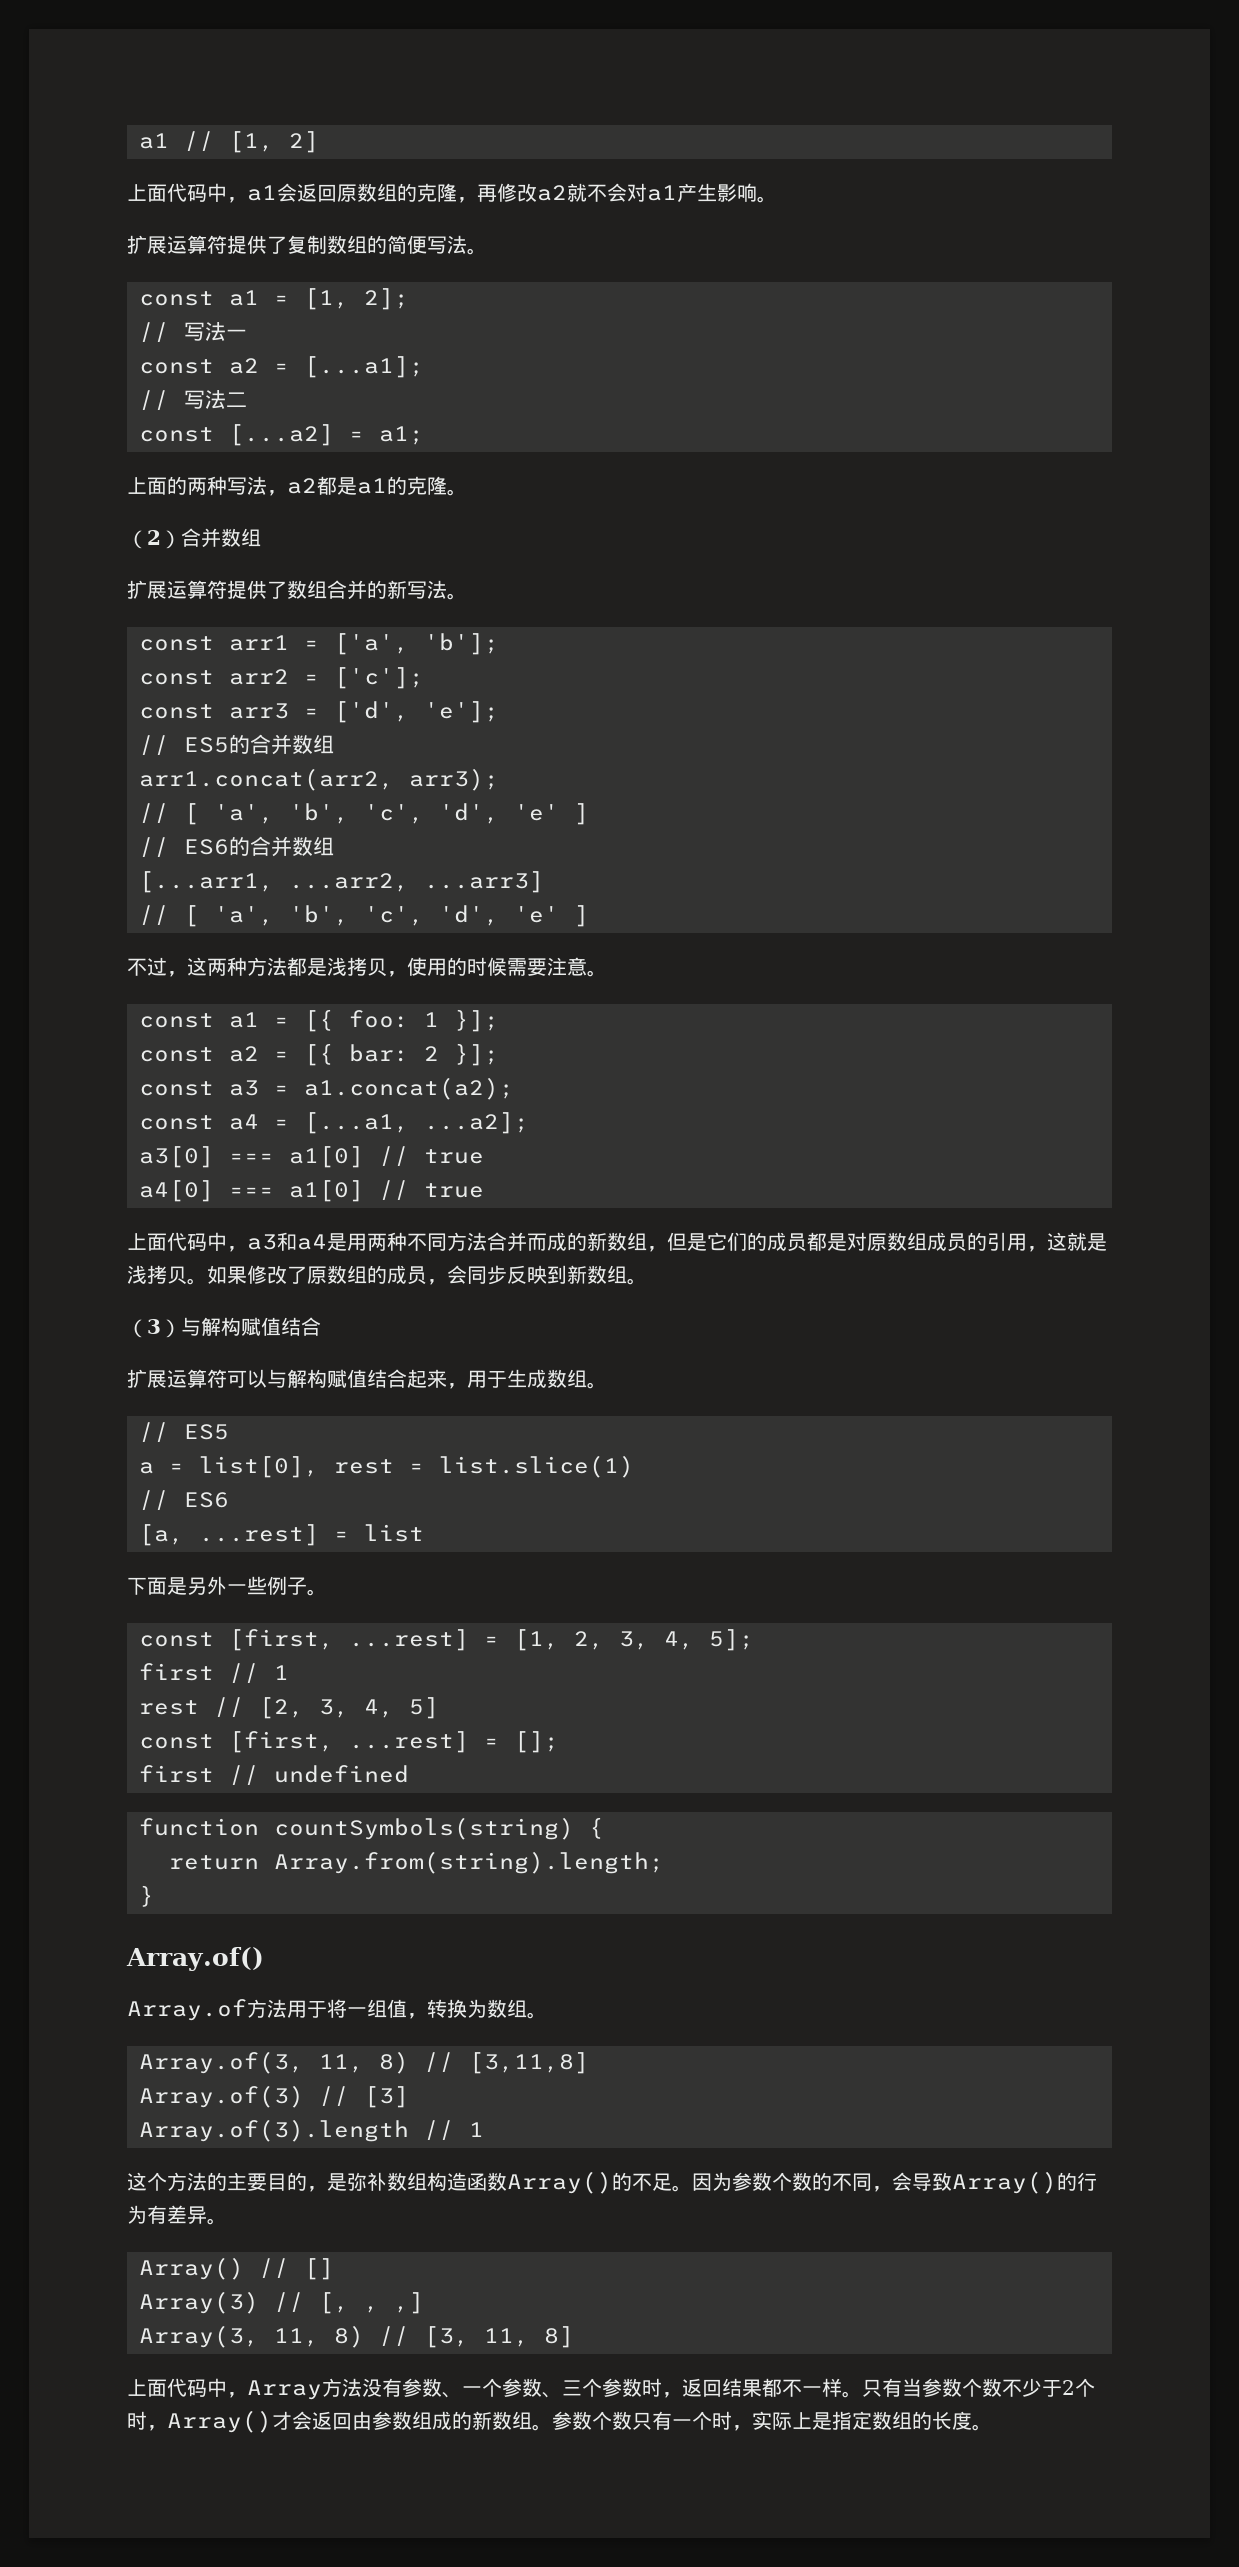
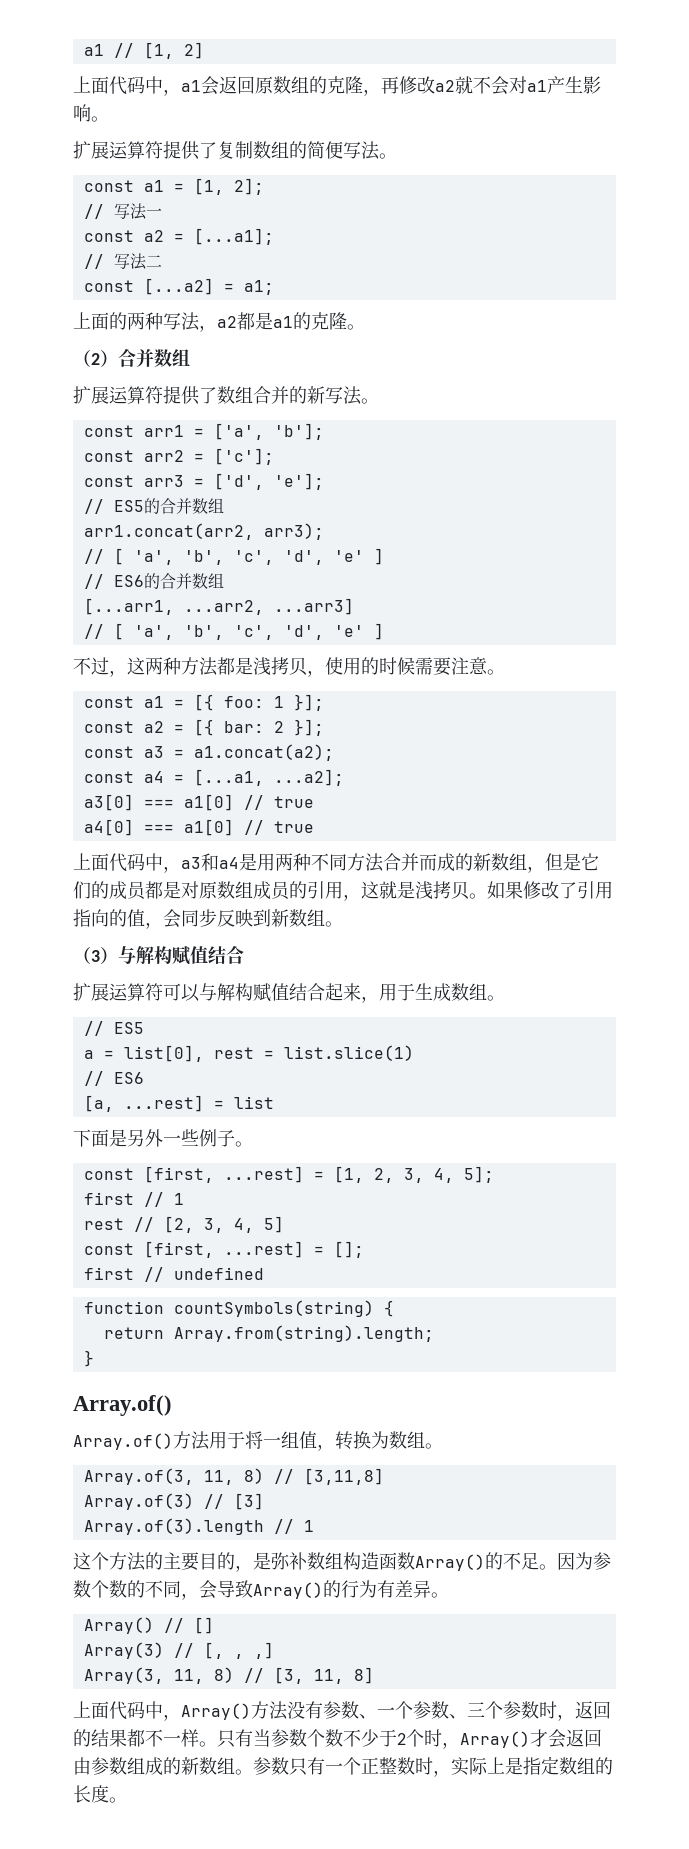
[307,1265,427,1285] 原数组的成员 -> [577,881,613,899] [73,909,145,927] 引用指向的值
[127,1999,247,2021] Array.of -> [73,1433,173,1450] Array.of()
[247,2380,322,2400] Array -> [181,1703,251,1720] Array()
(722, 2388) none -> [73,1729,91,1747] 的
[592,2411,632,2430] 个数 -> (289, 1766) none
(712, 2420) none -> [361,1757,415,1775] 正整数

